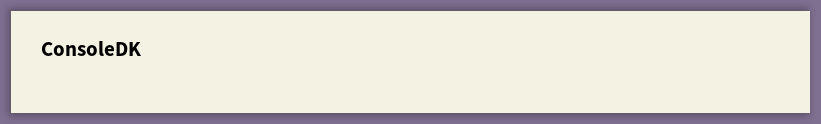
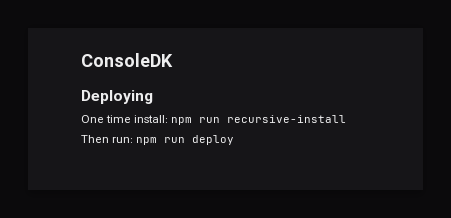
(142, 48) none -> [81,90,153,104] [81,115,347,125] [81,135,235,145] // Deploying // One time install: npm run recursive-install // Then run: npm run deploy

